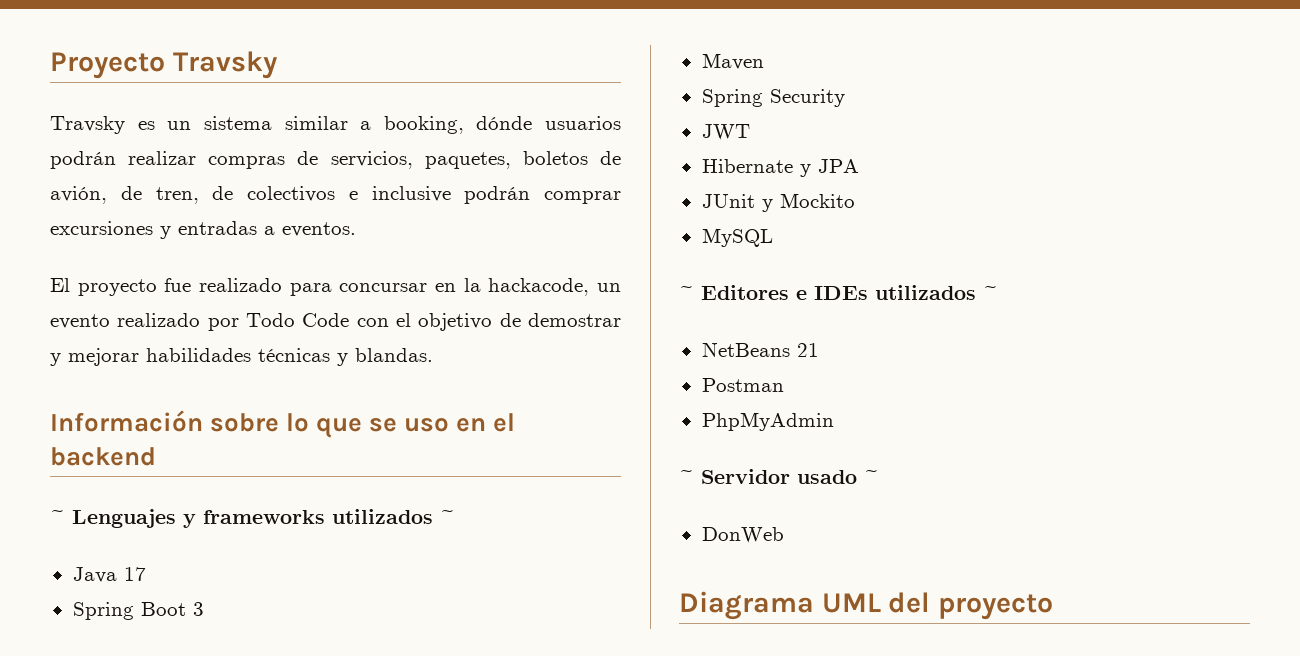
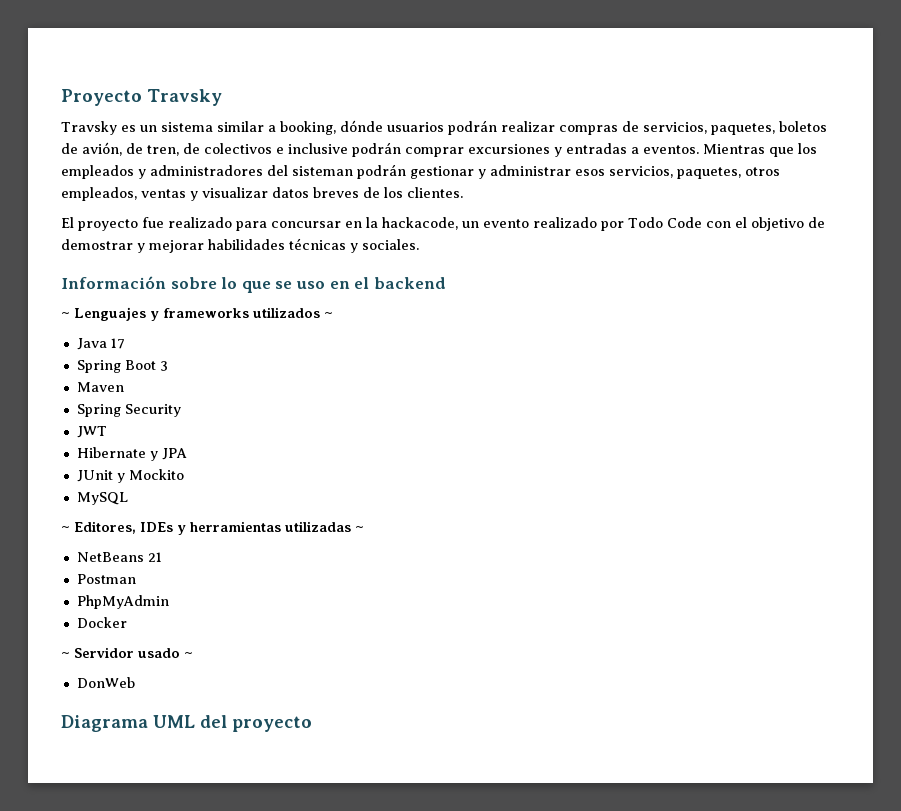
(356, 229) none -> [703,143,817,157] [61,164,780,179] [61,187,463,201] Mientras que los empleados y administradores del sisteman podrán gestionar y administrar esos servicios, paquetes, otros empleados, ventas y visualizar datos breves de los clientes.
[355,348,433,362] blandas. -> [362,239,419,250] sociales.
[701,285,976,300] Editores e IDEs utilizados -> [74,521,351,535] Editores, IDEs y herramientas utilizadas
(834, 421) none -> [76,617,127,628] // Docker

